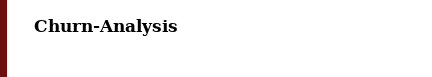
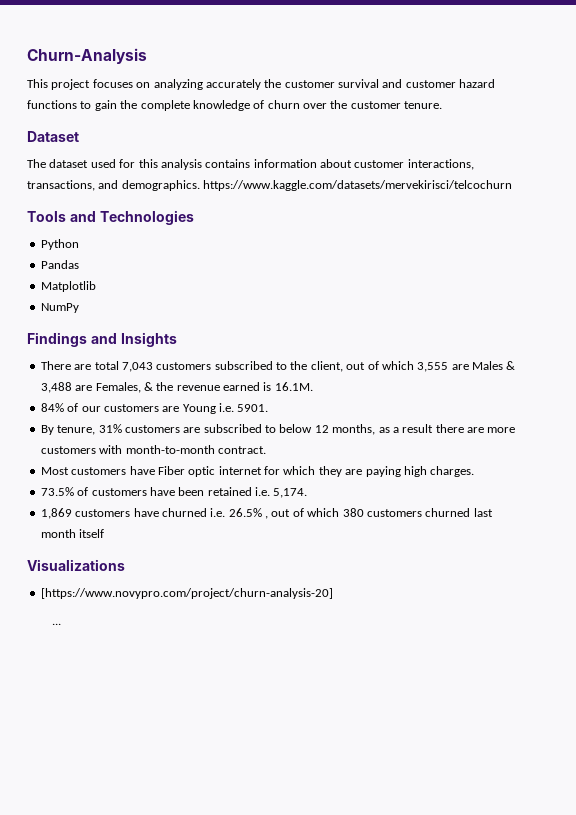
(178, 27) none -> [27,79,496,90] [27,100,443,111] [27,131,79,142] [27,159,474,170] [27,180,513,191] [27,210,194,225] [40,239,79,250] [40,260,79,269] [40,281,96,292] [40,303,79,313] [27,332,177,347] [40,361,516,372] [40,382,313,393] [40,403,269,414] [40,424,516,435] [40,445,266,454] [40,466,475,477] [40,487,308,498] [40,508,493,519] [40,529,105,538] [27,559,125,571] [40,588,333,599] [51,623,61,625] // This project focuses on analyzing accurately the customer survival and customer hazard functions to gain the complete knowledge of churn over the customer tenure. // Dataset // The dataset used for this analysis contains information about customer interactions, transactions, and demographics. https://www.kaggle.com/datasets/mervekirisci/telcochurn // Tools and Technologies // Python // Pandas // Matplotlib // NumPy // Findings and Insights // There are total 7,043 customers subscribed to the client, out of which 3,555 are Males & 3,488 are Females, & the revenue earned is 16.1M. // 84% of our customers are Young i.e. 5901. // By tenure, 31% customers are subscribed to below 12 months, as a result there are more customers with month-to-month contract. // Most customers have Fiber optic internet for which they are paying high charges. // 73.5% of customers have been retained i.e. 5,174. // 1,869 customers have churned i.e. 26.5% , out of which 380 customers churned last month itself // Visualizations // [https://www.novypro.com/project/churn-analysis-20] // ...

